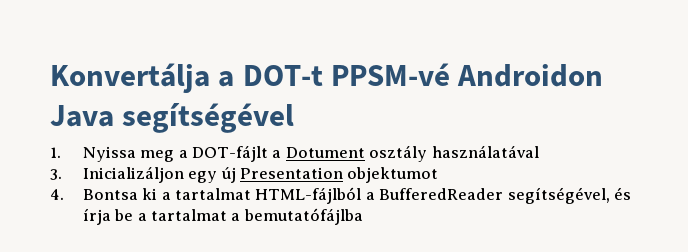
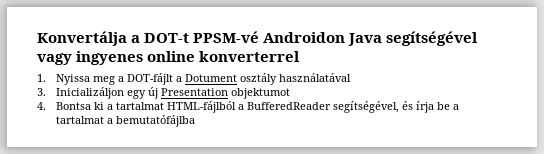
(295, 118) none -> [37,51,301,65] vagy ingyenes online konverterrel

